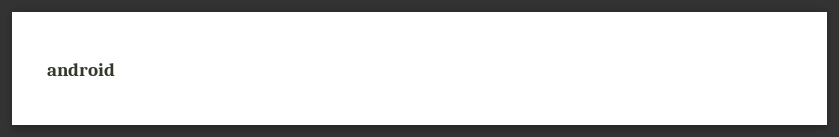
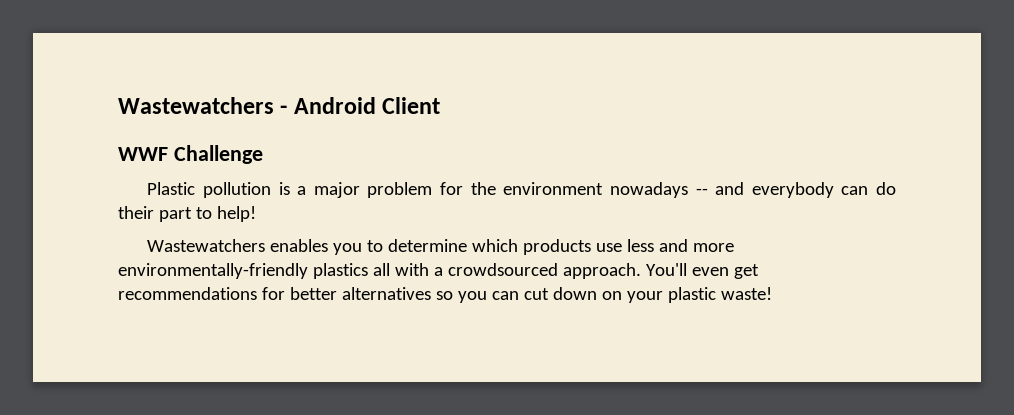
[47,63,115,76] android -> [118,97,441,114] [118,145,263,164] [147,182,896,198] [118,206,256,222] [147,239,735,255] [118,263,759,279] [118,287,772,303] Wastewatchers - Android Client // WWF Challenge // Plastic pollution is a major problem for the environment nowadays -- and everybody can do their part to help! // Wastewatchers enables you to determine which products use less and more environmentally-friendly plastics all with a crowdsourced approach. You'll even get recommendations for better alternatives so you can cut down on your plastic waste!

